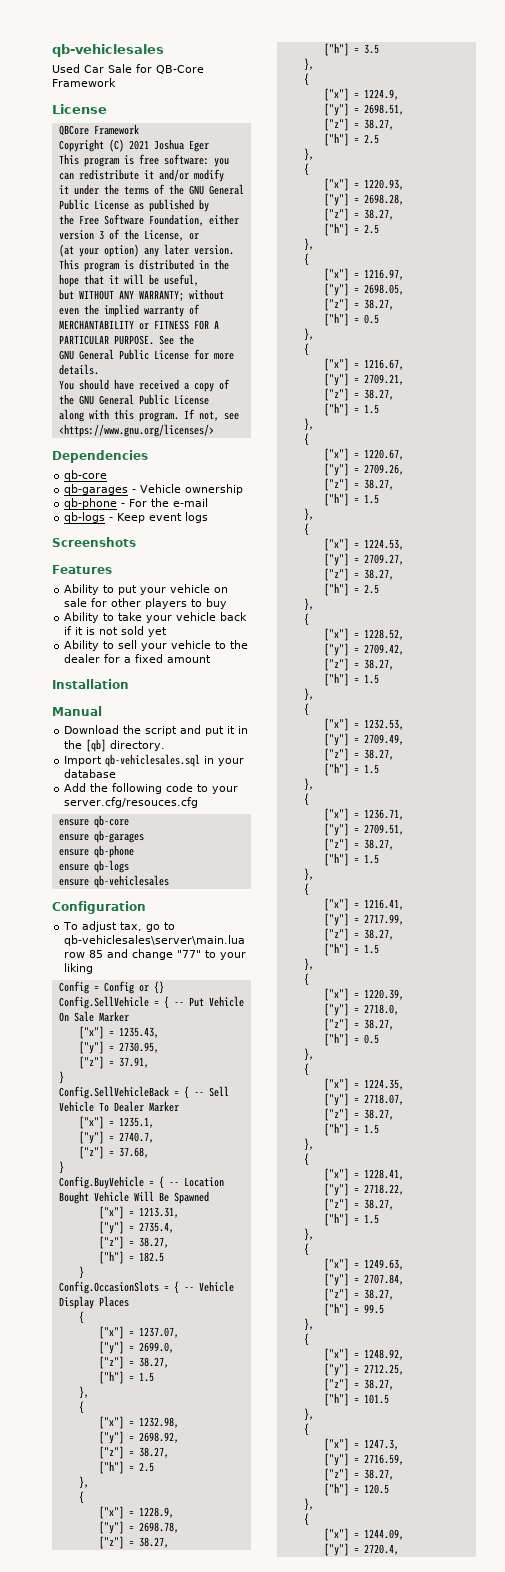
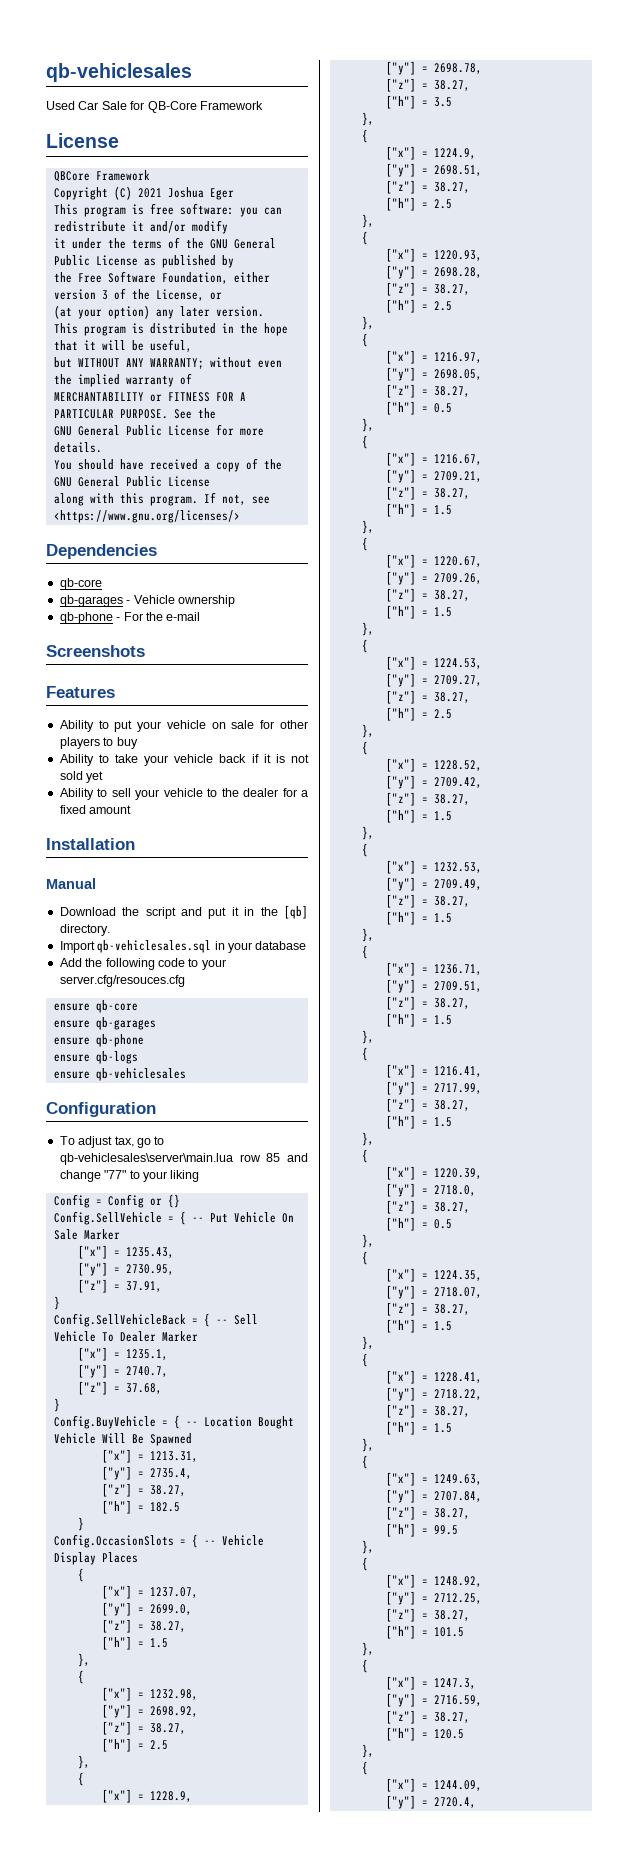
[64,512,209,523] // qb-logs - Keep event logs -> (201, 616) none

